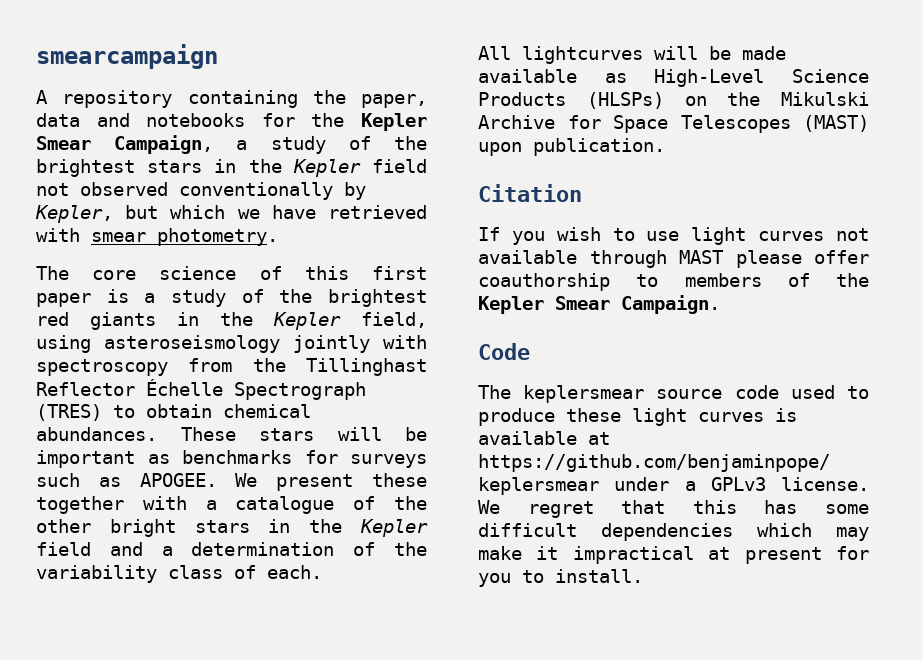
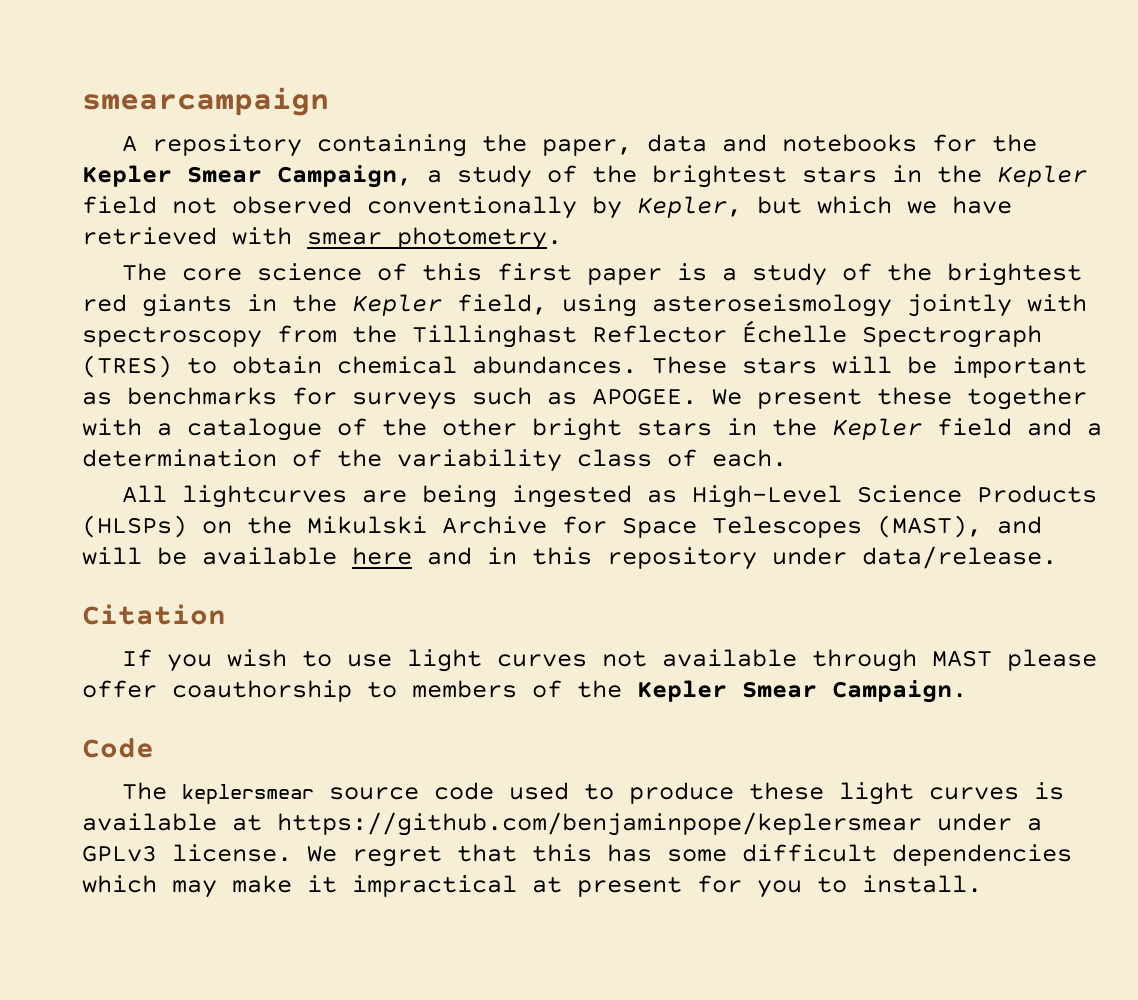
[654,46,786,60] [478,69,577,83] will be made available -> [361,485,632,508] are being ingested
[803,115,869,132] [478,138,665,156] (MAST) upon publication. -> [877,515,1042,538] [82,546,1057,570] (MAST), and will be available here and in this repository under data/release.

